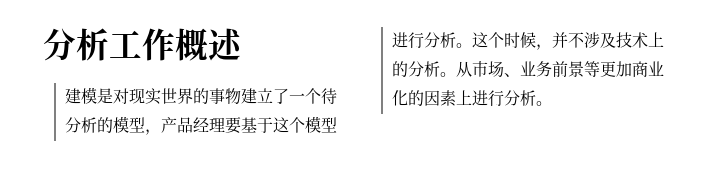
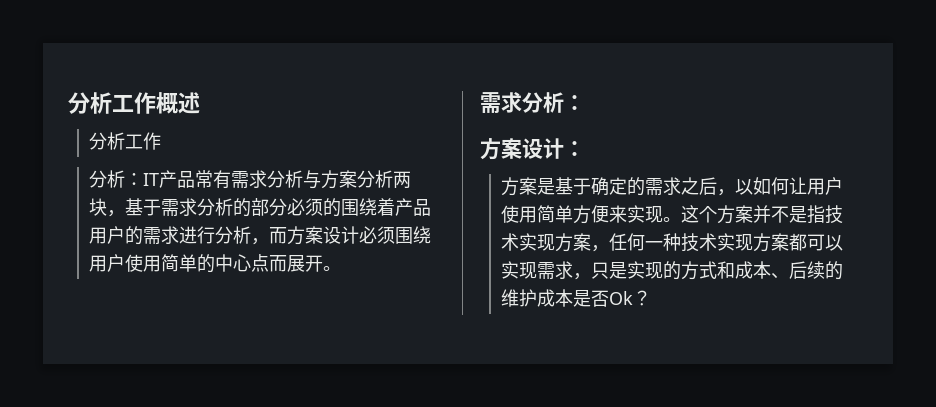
[64,87,337,105] [64,116,337,135] [391,32,664,50] [391,61,664,78] [391,90,552,107] 建模是对现实世界的事物建立了一个待分析的模型，产品经理要基于这个模型进行分析。这个时候，并不涉及技术上的分析。从市场、业务前景等更加商业化的因素上进行分析。 -> [89,132,162,150] [89,170,412,189] [89,198,432,217] [89,226,432,245] [89,254,342,273] [480,92,585,113] [480,138,585,160] [501,177,844,196] [501,205,844,224] [501,233,844,252] [501,261,844,280] [501,289,652,307] 分析工作 // 分析：IT产品常有需求分析与方案分析两块，基于需求分析的部分必须的围绕着产品用户的需求进行分析，而方案设计必须围绕用户使用简单的中心点而展开。 // 需求分析： // 方案设计： // 方案是基于确定的需求之后，以如何让用户使用简单方便来实现。这个方案并不是指技术实现方案，任何一种技术实现方案都可以实现需求，只是实现的方式和成本、后续的维护成本是否Ok？

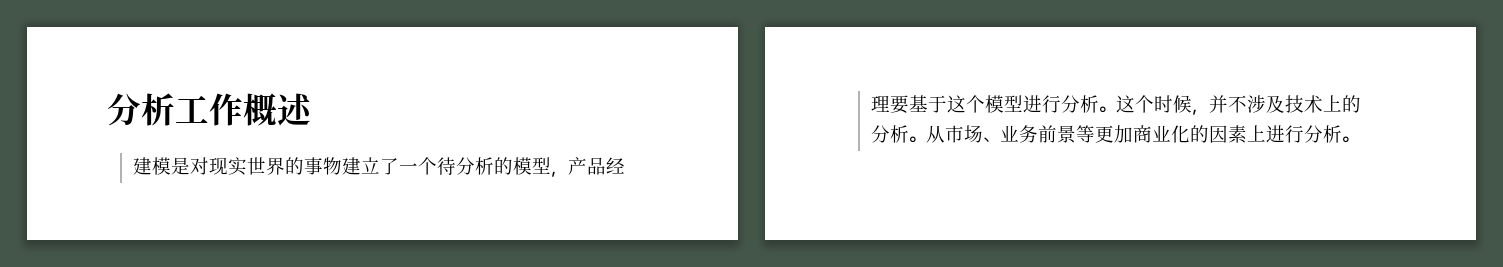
[89,132,162,150] [89,170,412,189] [89,198,432,217] [89,226,432,245] [89,254,342,273] [480,92,585,113] [480,138,585,160] [501,177,844,196] [501,205,844,224] [501,233,844,252] [501,261,844,280] [501,289,652,307] 分析工作 // 分析：IT产品常有需求分析与方案分析两块，基于需求分析的部分必须的围绕着产品用户的需求进行分析，而方案设计必须围绕用户使用简单的中心点而展开。 // 需求分析： // 方案设计： // 方案是基于确定的需求之后，以如何让用户使用简单方便来实现。这个方案并不是指技术实现方案，任何一种技术实现方案都可以实现需求，只是实现的方式和成本、后续的维护成本是否Ok？ -> [132,157,625,177] [870,95,1361,115] [870,125,1359,143] 建模是对现实世界的事物建立了一个待分析的模型，产品经理要基于这个模型进行分析。这个时候，并不涉及技术上的分析。从市场、业务前景等更加商业化的因素上进行分析。

